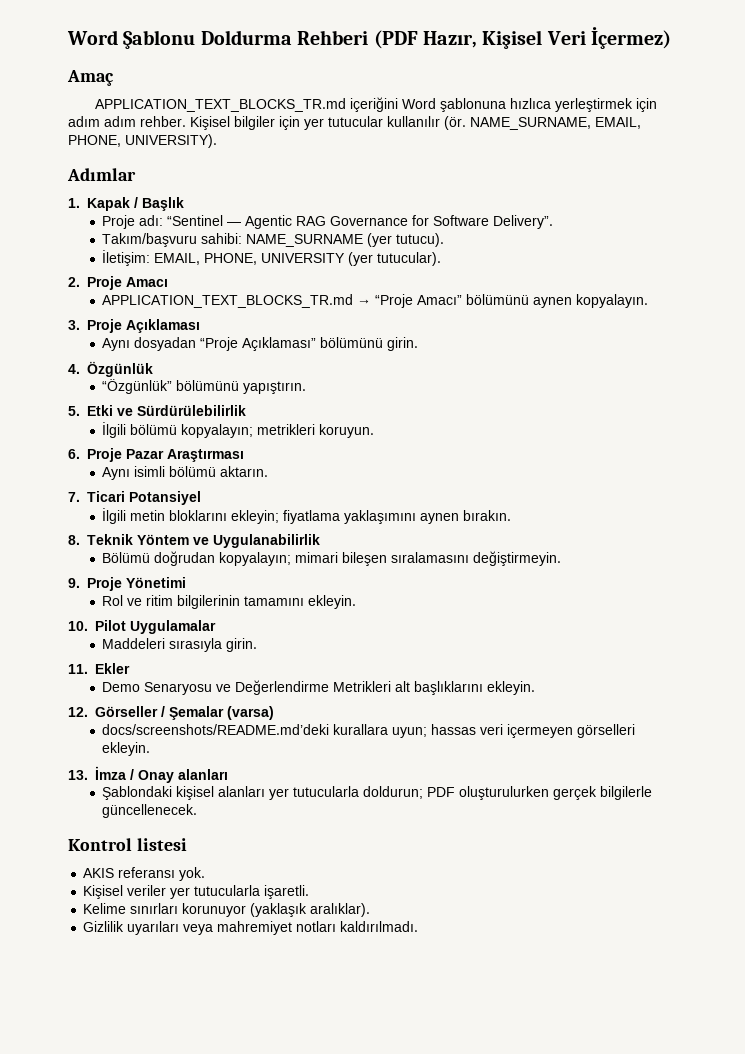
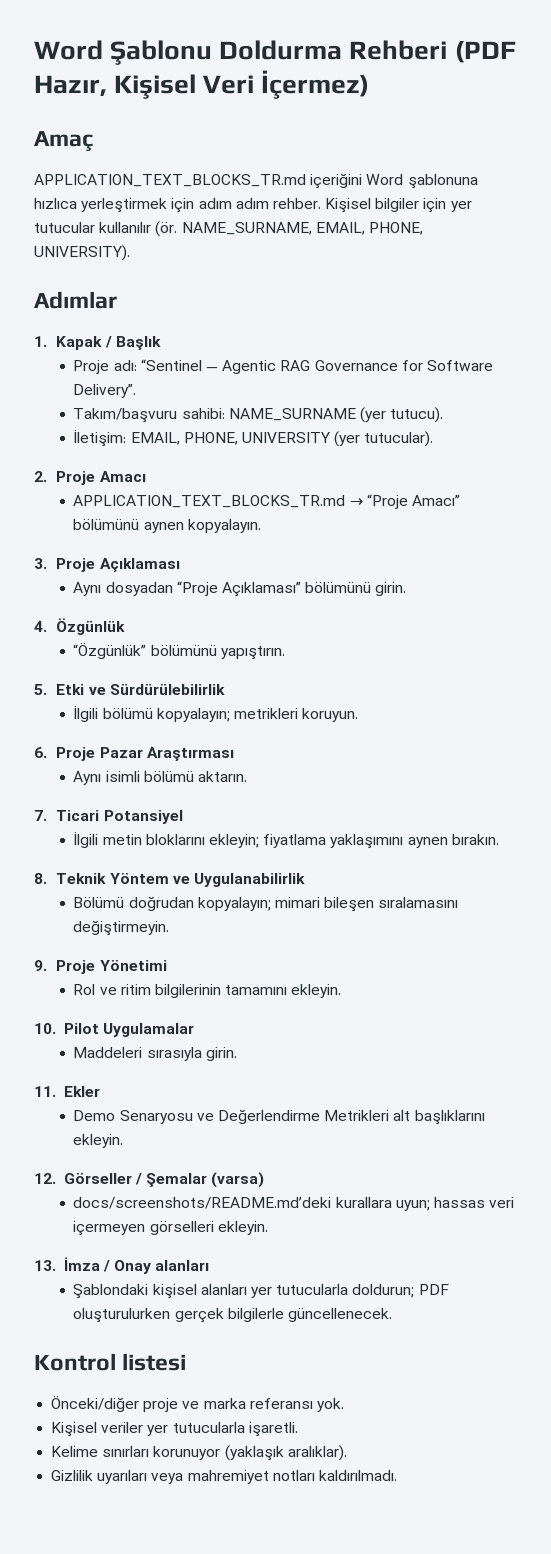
[83,868,115,878] AKIS -> [51,1395,246,1412] Önceki/diğer proje ve marka

